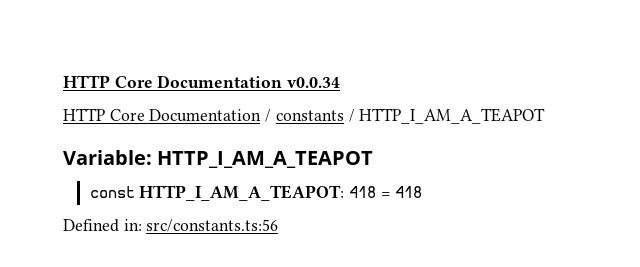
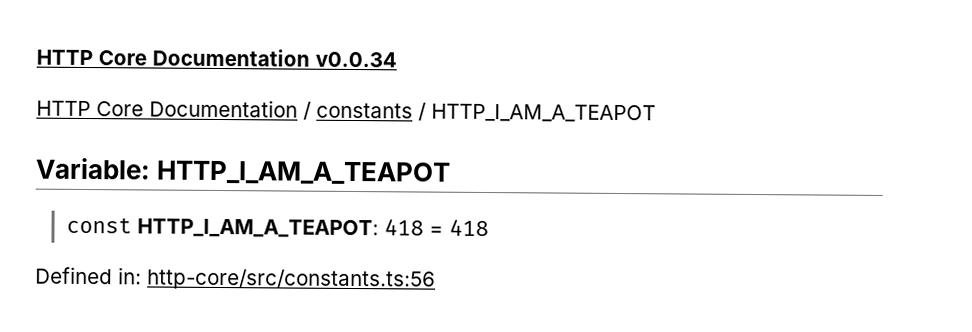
[146,219,279,232] src/constants.ts:56 -> [147,268,436,291] http-core/src/constants.ts:56

